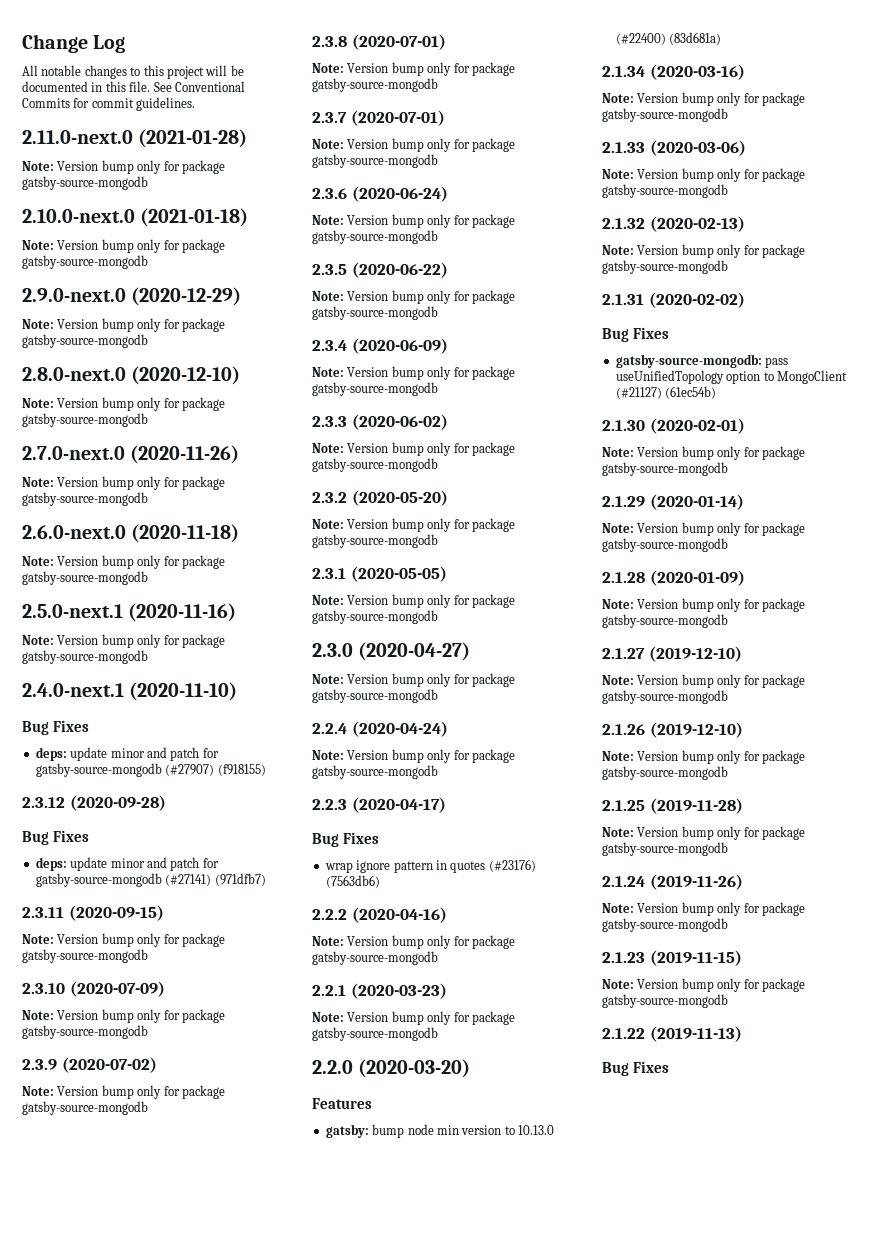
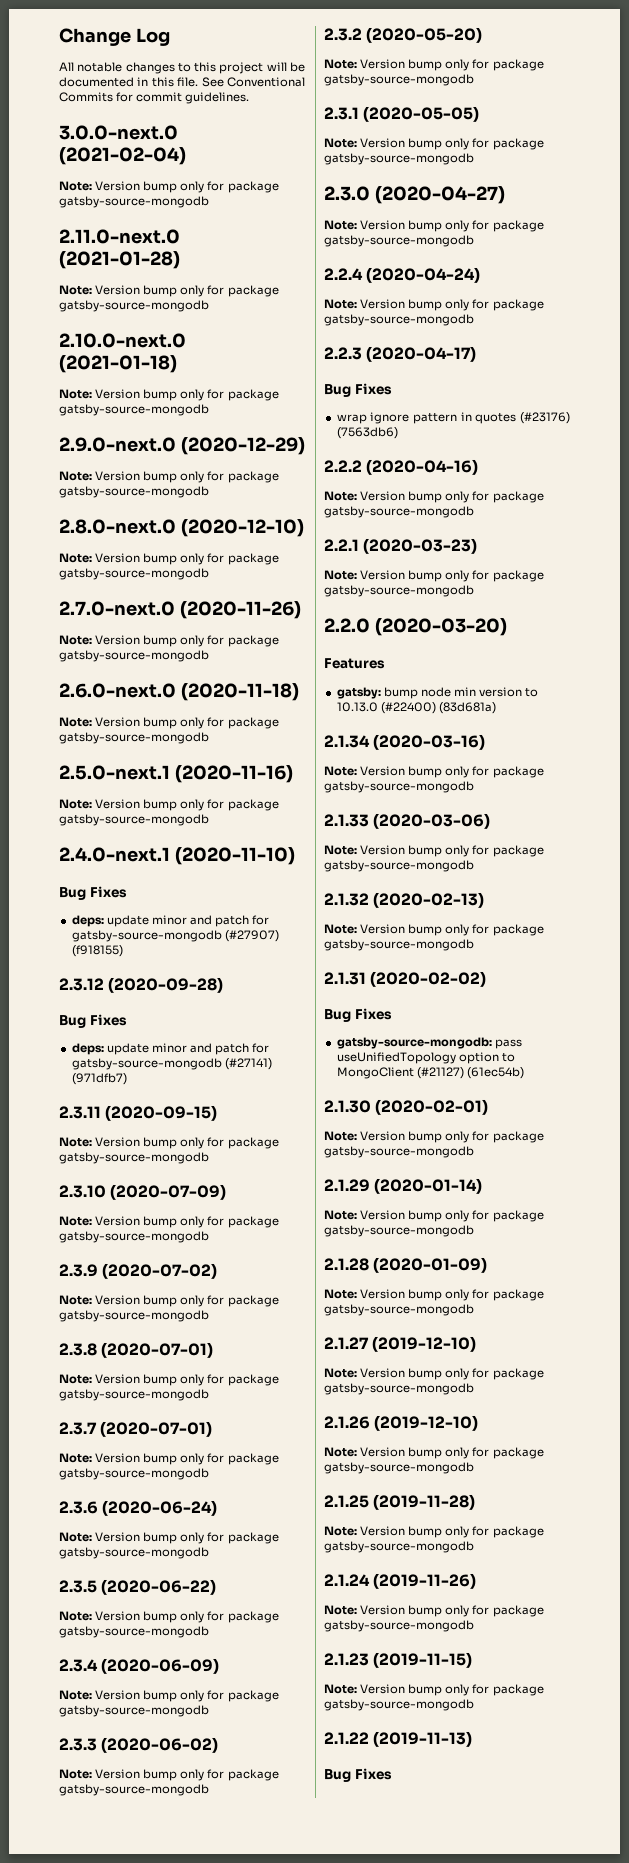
(196, 104) none -> [59,125,178,140] [59,147,186,165] [59,181,279,193] [59,196,209,208] // 3.0.0-next.0 (2021-02-04) // Note: Version bump only for package gatsby-source-mongodb

